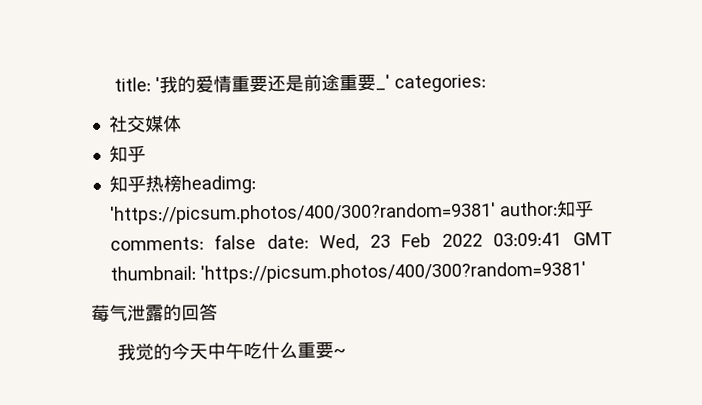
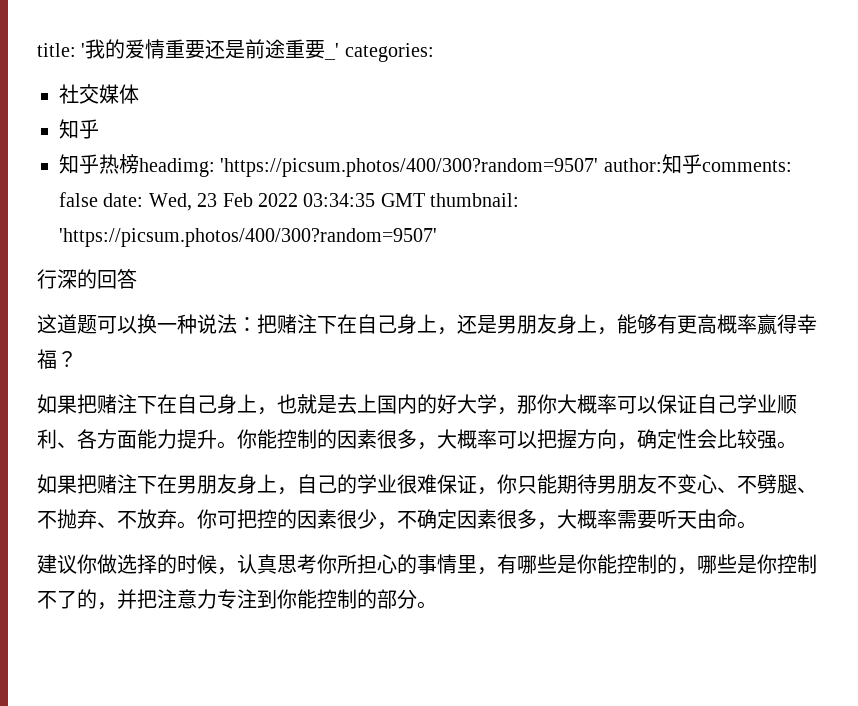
[109,202,496,225] 'https://picsum.photos/400/300?random=9381' -> [220,158,599,177] 'https://picsum.photos/400/300?random=9507'
[493,232,563,247] 03:09:41 -> [303,193,376,207] 03:34:35
[199,261,586,284] [91,304,164,322] 'https://picsum.photos/400/300?random=9381' // 莓气泄露 -> [59,228,437,247] [37,269,77,289] 'https://picsum.photos/400/300?random=9507' // 行深
[116,341,346,361] 我觉的今天中午吃什么重要~ -> [37,314,817,335] [37,349,77,369] [37,394,797,415] [37,429,797,450] [37,474,817,495] [37,509,757,530] [37,554,817,575] [37,589,437,610] 这道题可以换一种说法：把赌注下在自己身上，还是男朋友身上，能够有更高概率赢得幸福？ // 如果把赌注下在自己身上，也就是去上国内的好大学，那你大概率可以保证自己学业顺利、各方面能力提升。你能控制的因素很多，大概率可以把握方向，确定性会比较强。 // 如果把赌注下在男朋友身上，自己的学业很难保证，你只能期待男朋友不变心、不劈腿、不抛弃、不放弃。你可把控的因素很少，不确定因素很多，大概率需要听天由命。 // 建议你做选择的时候，认真思考你所担心的事情里，有哪些是你能控制的，哪些是你控制不了的，并把注意力专注到你能控制的部分。

